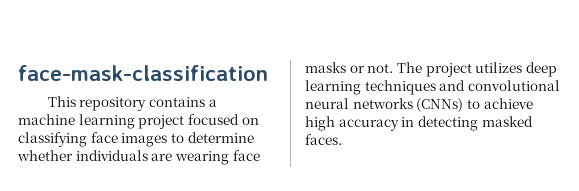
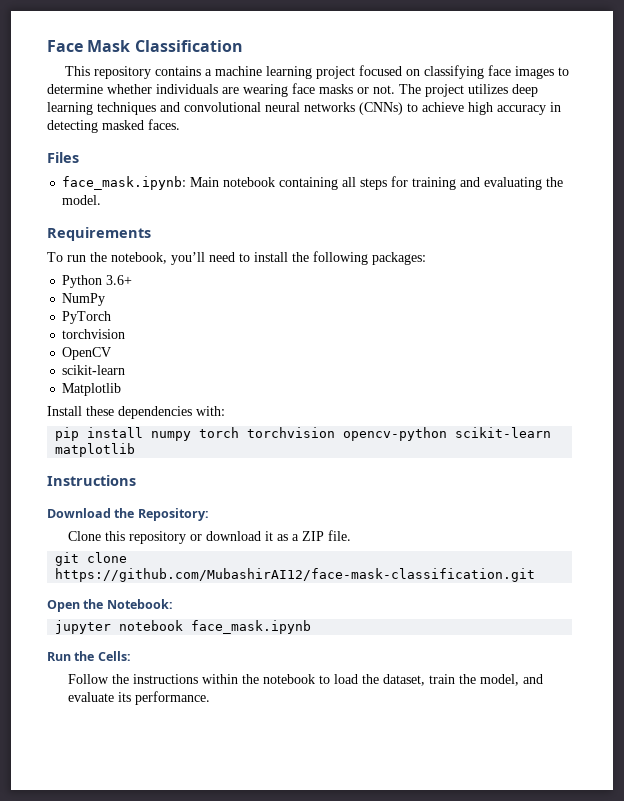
[18,65,268,81] face-mask-classification -> [47,40,243,52] Face Mask Classification
(342, 139) none -> [47,152,79,163] [62,176,564,190] [62,195,102,205] [47,227,151,241] [47,251,426,265] [62,275,133,288] [62,293,106,306] [62,311,112,324] [62,329,126,339] [62,347,112,360] [62,365,126,375] [62,383,122,396] [47,406,225,419] [55,427,552,441] [55,443,136,457] [47,475,136,486] [47,508,209,521] [67,530,351,544] [55,552,128,566] [55,568,536,582] [47,599,173,612] [55,620,312,634] [47,651,131,661] [67,674,543,686] [67,691,210,705] // Files // face_mask.ipynb: Main notebook containing all steps for training and evaluating the model. // Requirements // To run the notebook, you’ll need to install the following packages: // Python 3.6+ // NumPy // PyTorch // torchvision // OpenCV // scikit-learn // Matplotlib // Install these dependencies with: // pip install numpy torch torchvision opencv-python scikit-learn matplotlib // Instructions // Download the Repository: // Clone this repository or download it as a ZIP file. // git clone https://github.com/MubashirAI12/face-mask-classification.git // Open the Notebook: // jupyter notebook face_mask.ipynb // Run the Cells: // Follow the instructions within the notebook to load the dataset, train the model, and evaluate its performance.

